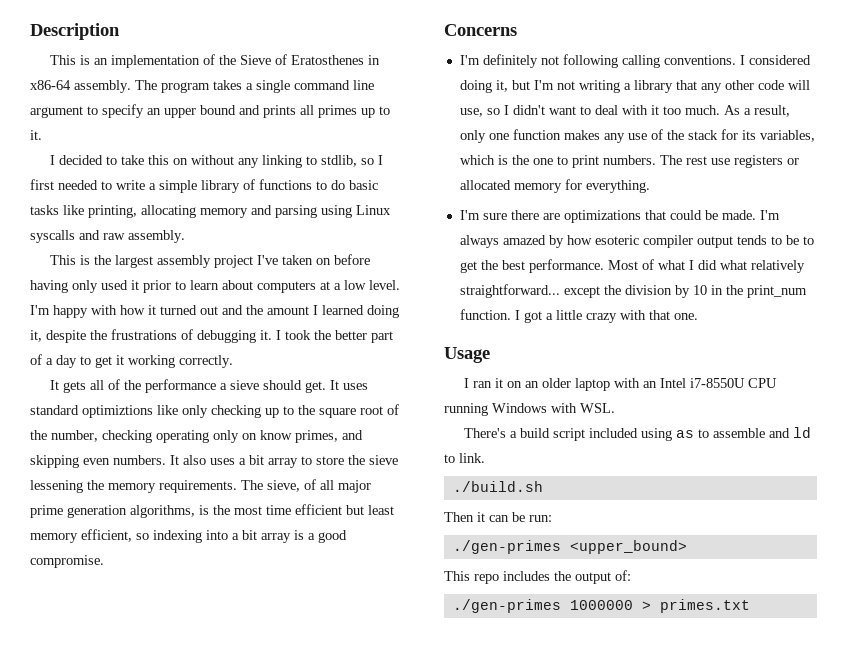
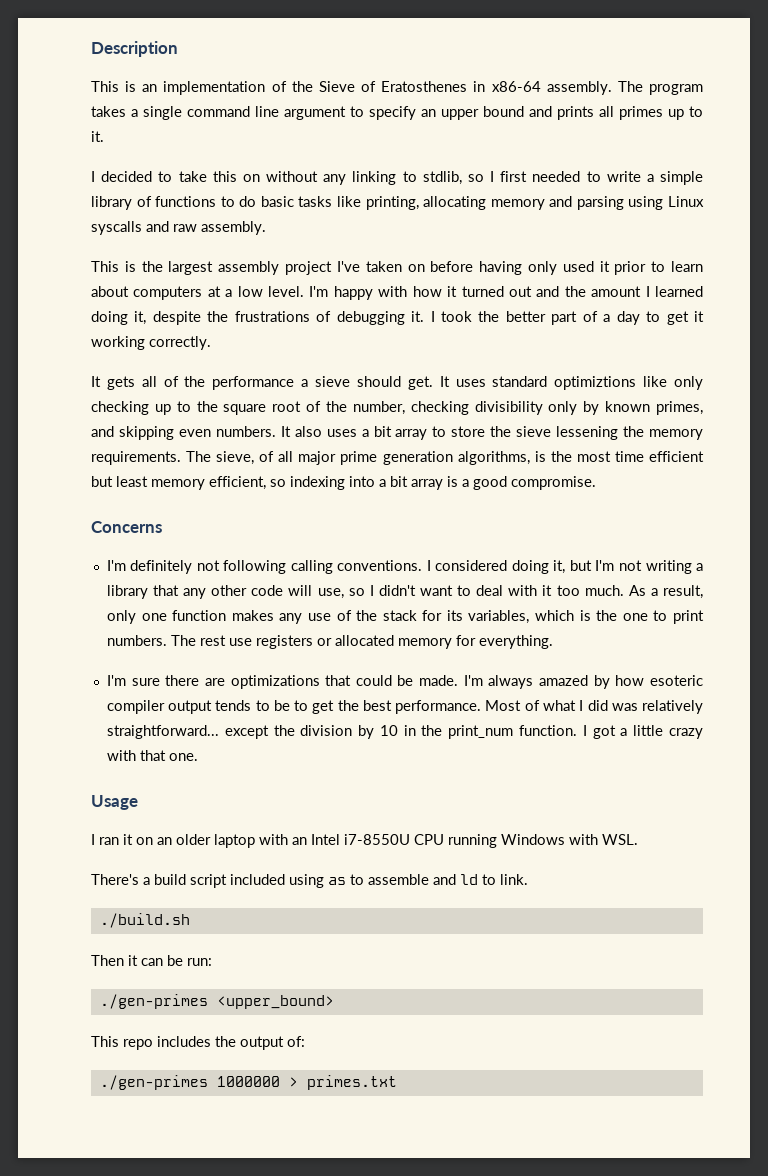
[156,430,292,443] operating only on know -> [474,401,651,415] divisibility only by known
[719,260,747,270] what -> [611,703,638,711] was

